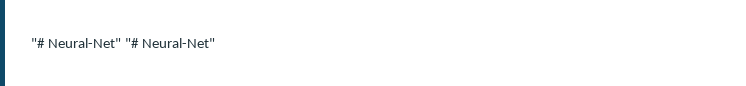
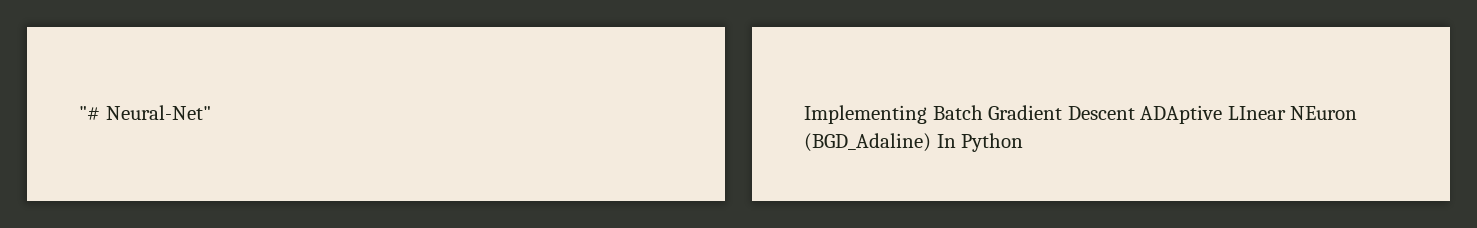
[31,38,215,48] "# Neural-Net" "# Neural-Net" -> [79,105,211,120] [804,105,1358,124] [804,133,1024,152] "# Neural-Net" // Implementing Batch Gradient Descent ADAptive LInear NEuron (BGD_Adaline) In Python

